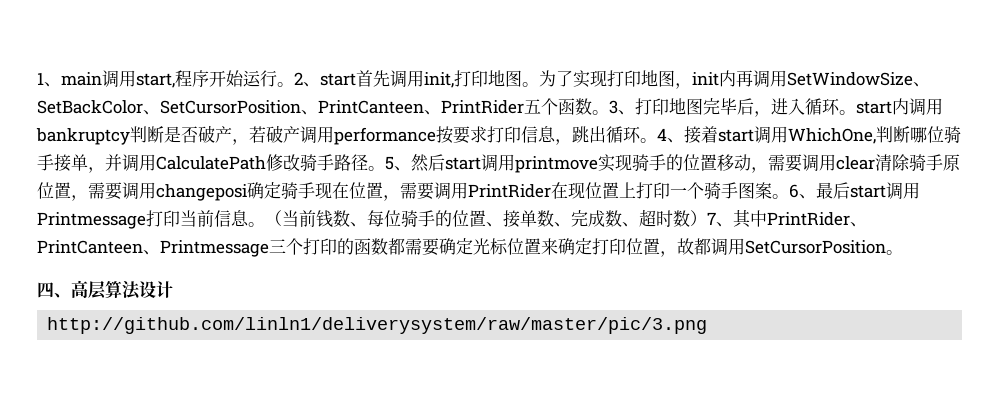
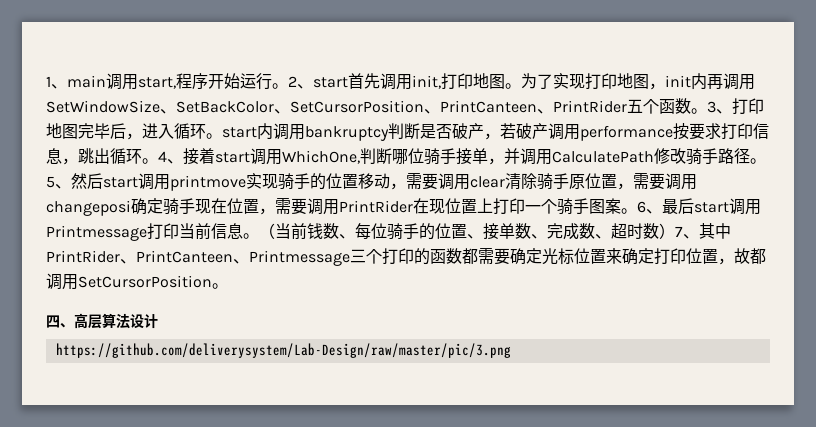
[47,317,708,334] http://github.com/linln1/deliverysystem/raw/master/pic/3.png -> [55,343,511,358] https://github.com/deliverysystem/Lab-Design/raw/master/pic/3.png

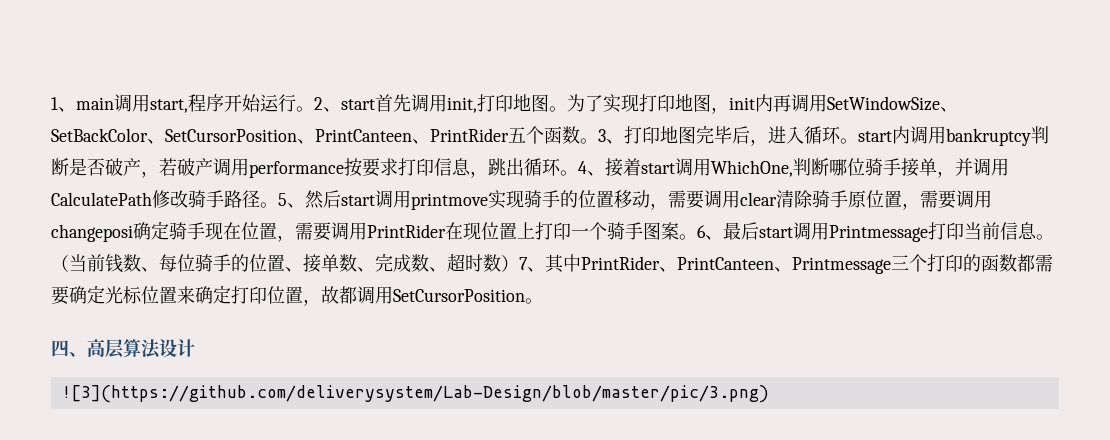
[55,343,511,358] https://github.com/deliverysystem/Lab-Design/raw/master/pic/3.png -> [61,385,769,403] ![3](https://github.com/deliverysystem/Lab-Design/blob/master/pic/3.png)

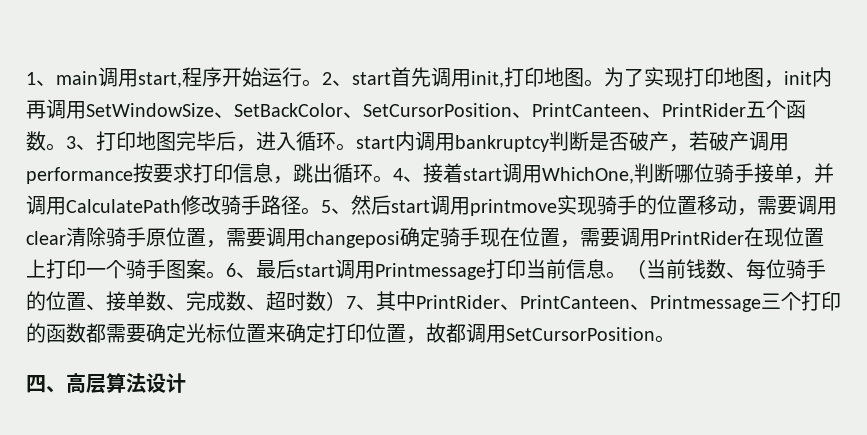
[61,385,769,403] // ![3](https://github.com/deliverysystem/Lab-Design/blob/master/pic/3.png) -> (186, 383) none

